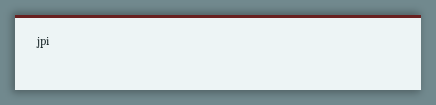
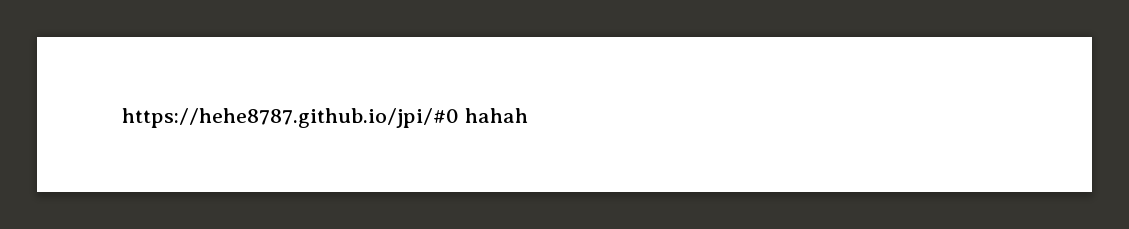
[36,37,50,48] jpi -> [122,108,528,128] https://hehe8787.github.io/jpi/#0 hahah

